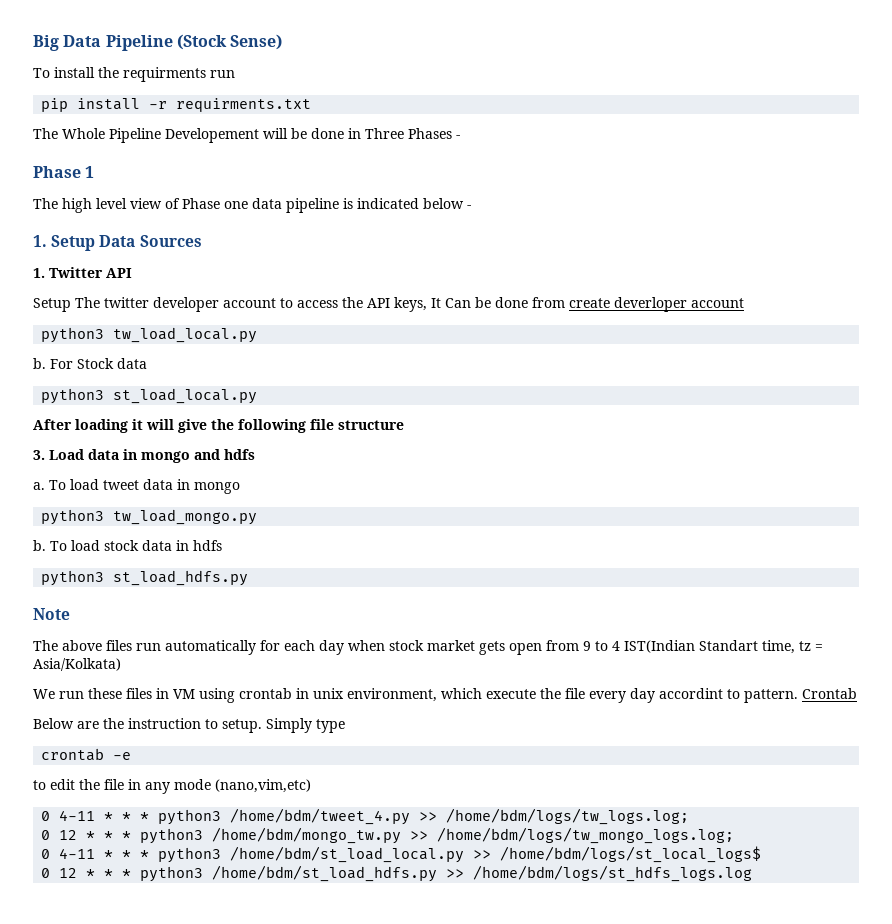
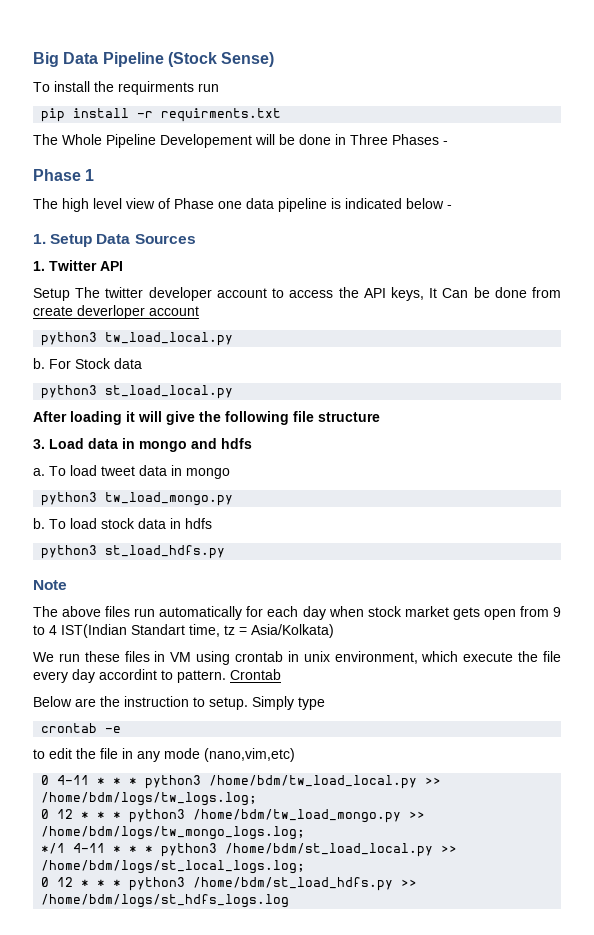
[230,808,411,825] /home/bdm/tweet_4.py -> [209,775,418,789] /home/bdm/tw_load_local.py
[212,827,402,844] /home/bdm/mongo_tw.py -> [193,809,402,823] /home/bdm/tw_load_mongo.py
[41,849,51,859] 0 -> [41,843,66,854] */1
[500,846,762,863] /home/bdm/logs/st_local_logs$ -> [41,860,306,874] /home/bdm/logs/st_local_logs.log;

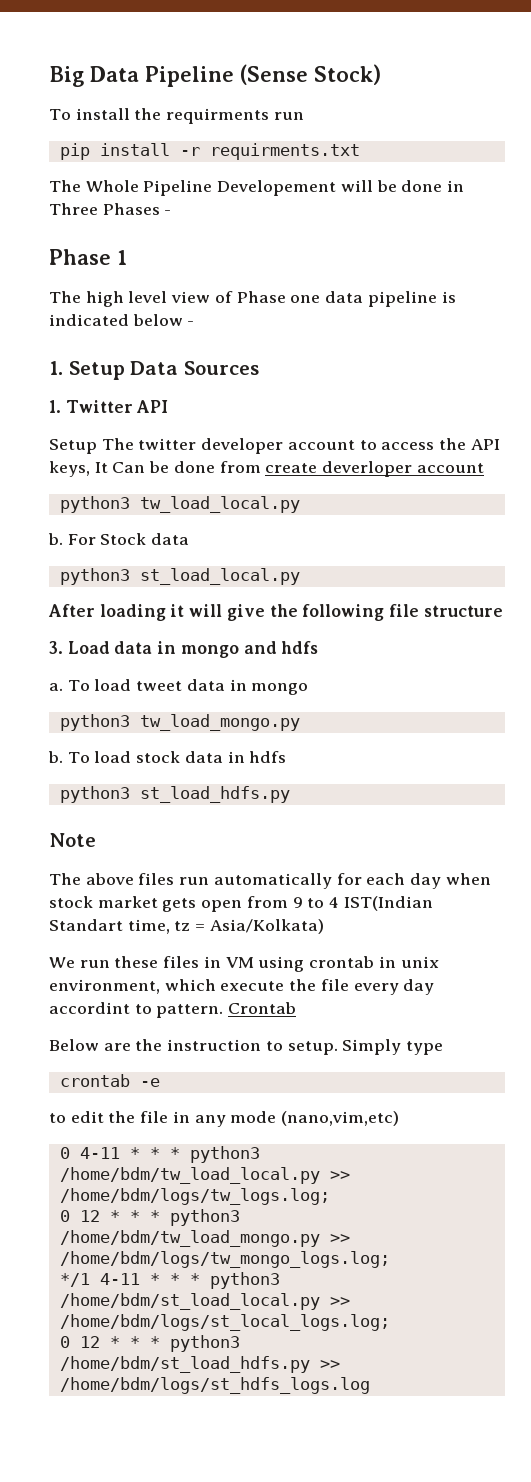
[167,52,275,67] (Stock Sense) -> [240,64,381,85] (Sense Stock)

